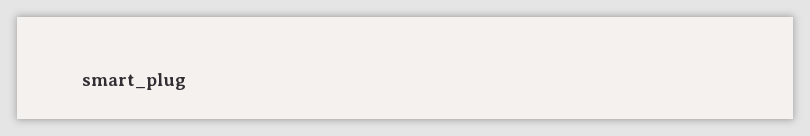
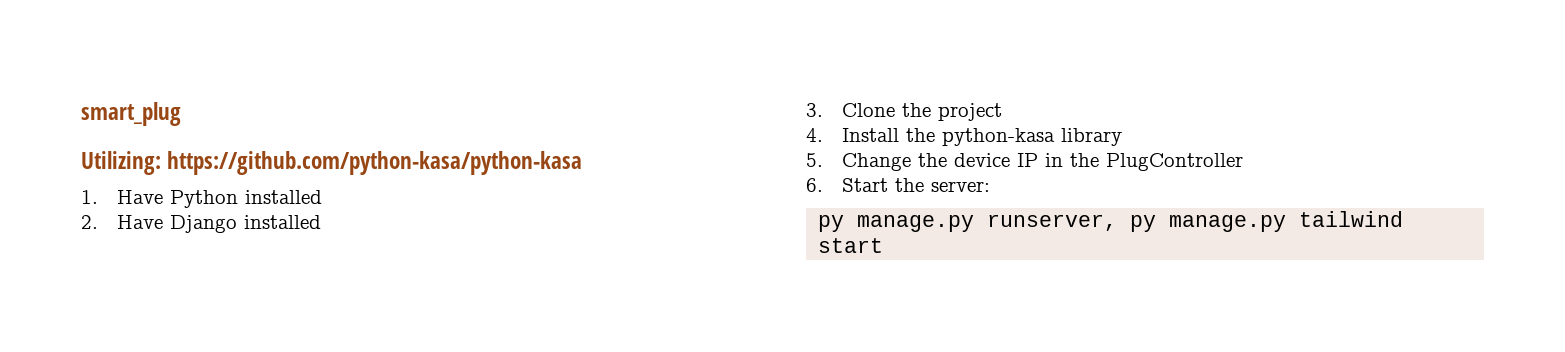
(186, 81) none -> [81,151,583,175] [81,190,323,208] [81,215,322,233] [806,103,1003,121] [806,128,1123,146] [806,153,1244,171] [806,178,991,192] [818,211,1404,232] [818,238,884,253] // Utilizing: https://github.com/python-kasa/python-kasa // 1. Have Python installed // 2. Have Django installed // 3. Clone the project // 4. Install the python-kasa library // 5. Change the device IP in the PlugController // 6. Start the server: // py manage.py runserver, py manage.py tailwind start

